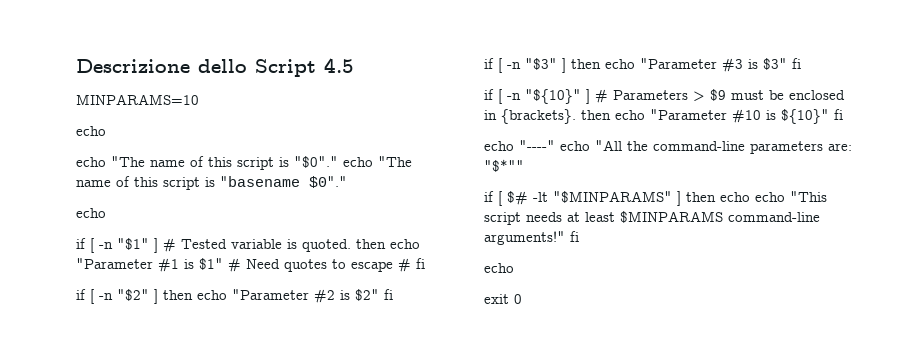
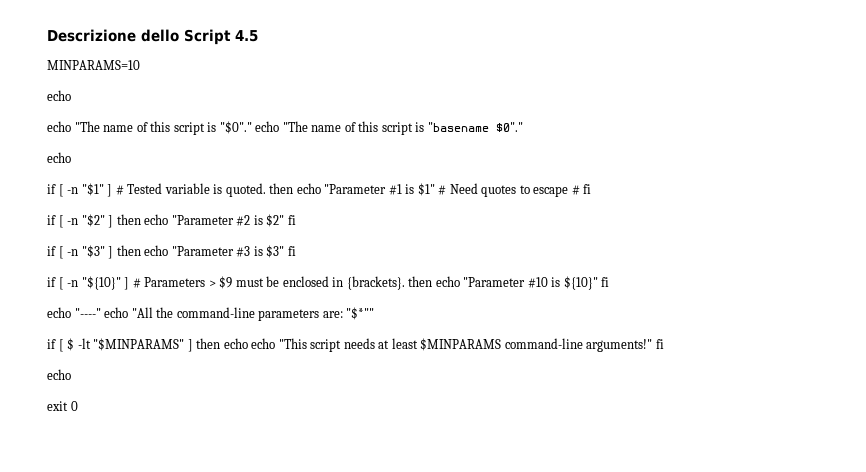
[507,191,528,205] $# -> [67,338,75,351] $

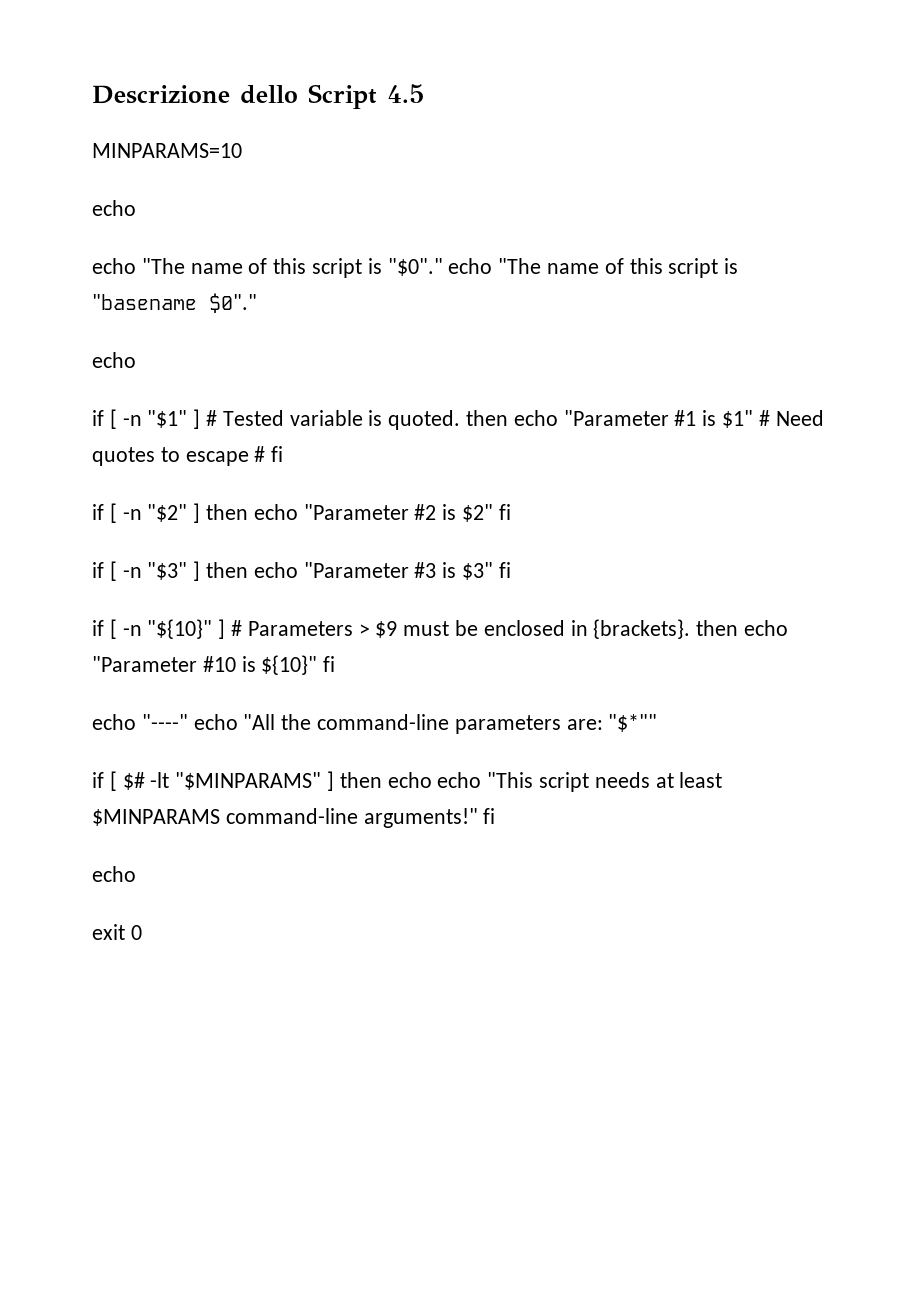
[67,338,75,351] $ -> [122,772,145,790] $#

